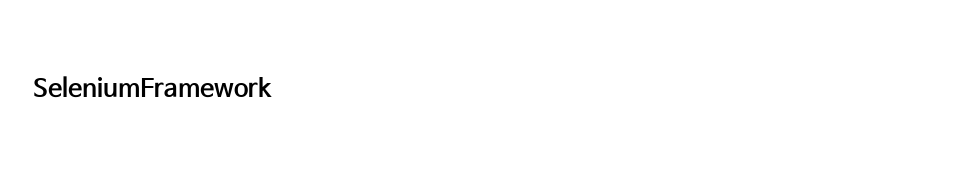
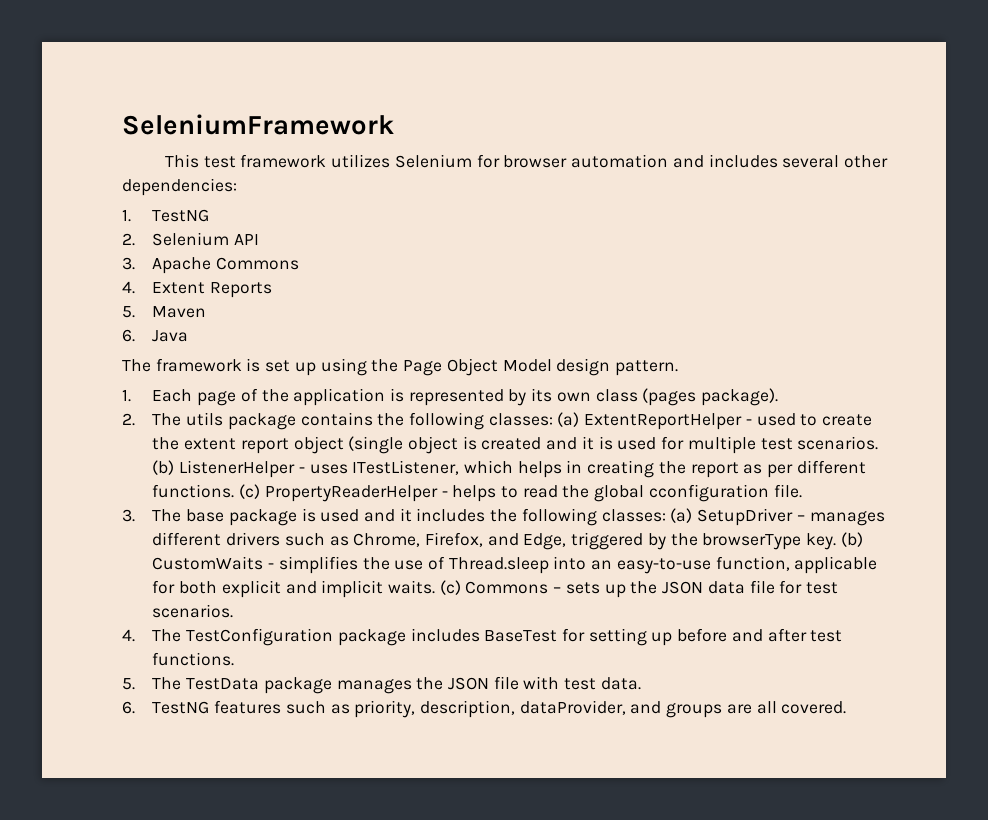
(272, 87) none -> [164,154,888,168] [122,178,237,196] [122,209,210,222] [122,232,260,246] [122,257,300,274] [122,281,273,298] [122,306,207,318] [122,329,189,342] [122,358,678,376] [122,388,779,406] [122,412,873,430] [152,436,879,454] [152,460,866,478] [152,484,802,502] [122,508,885,526] [152,532,863,550] [152,556,878,574] [152,580,838,598] [152,604,234,618] [122,628,843,646] [152,652,235,666] [122,676,641,694] [122,700,847,718] // This test framework utilizes Selenium for browser automation and includes several other dependencies: // 1. TestNG // 2. Selenium API // 3. Apache Commons // 4. Extent Reports // 5. Maven // 6. Java // The framework is set up using the Page Object Model design pattern. // 1. Each page of the application is represented by its own class (pages package). // 2. The utils package contains the following classes: (a) ExtentReportHelper - used to create the extent report object (single object is created and it is used for multiple test scenarios. (b) ListenerHelper - uses ITestListener, which helps in creating the report as per different functions. (c) PropertyReaderHelper - helps to read the global cconfiguration file. // 3. The base package is used and it includes the following classes: (a) SetupDriver – manages different drivers such as Chrome, Firefox, and Edge, triggered by the browserType key. (b) CustomWaits - simplifies the use of Thread.sleep into an easy-to-use function, applicable for both explicit and implicit waits. (c) Commons – sets up the JSON data file for test scenarios. // 4. The TestConfiguration package includes BaseTest for setting up before and after test functions. // 5. The TestData package manages the JSON file with test data. // 6. TestNG features such as priority, description, dataProvider, and groups are all covered.

